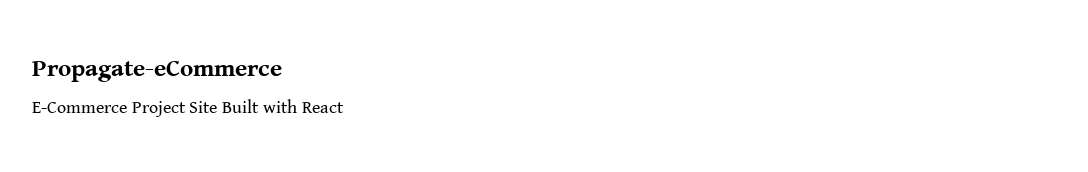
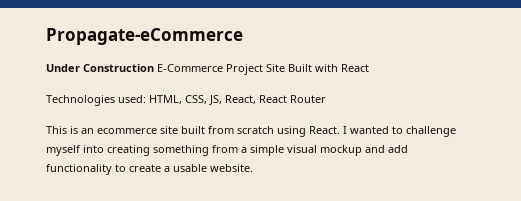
(282, 71) none -> [46,64,154,72] Under Construction
(344, 107) none -> [46,95,326,106] [46,126,456,137] [46,145,408,156] [46,164,253,175] // Technologies used: HTML, CSS, JS, React, React Router // This is an ecommerce site built from scratch using React. I wanted to challenge myself into creating something from a simple visual mockup and add functionality to create a usable website.

